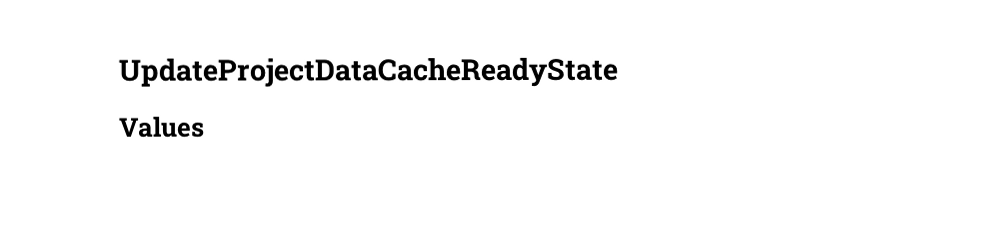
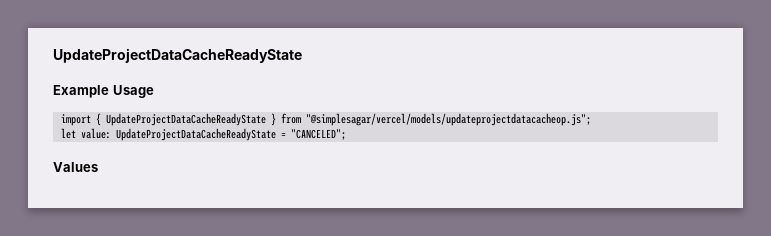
[118,56,618,88] UpdateProjectDataCacheReadyState -> [53,48,302,63] [53,85,154,98] [60,113,591,126] [60,128,346,141] UpdateProjectDataCacheReadyState // Example Usage // import { UpdateProjectDataCacheReadyState } from "@simplesagar/vercel/models/updateprojectdatacacheop.js"; // let value: UpdateProjectDataCacheReadyState = "CANCELED";

